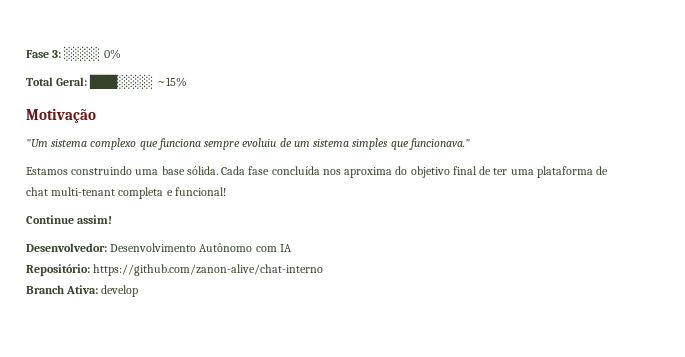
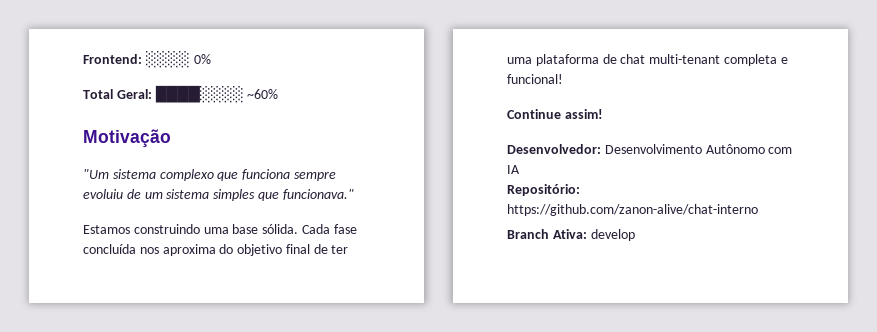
[26,50,62,58] Fase 3: -> [83,54,142,64] Frontend:
[89,74,187,89] ███░░░░ ~15% -> [154,85,279,103] ████░░░░ ~60%

